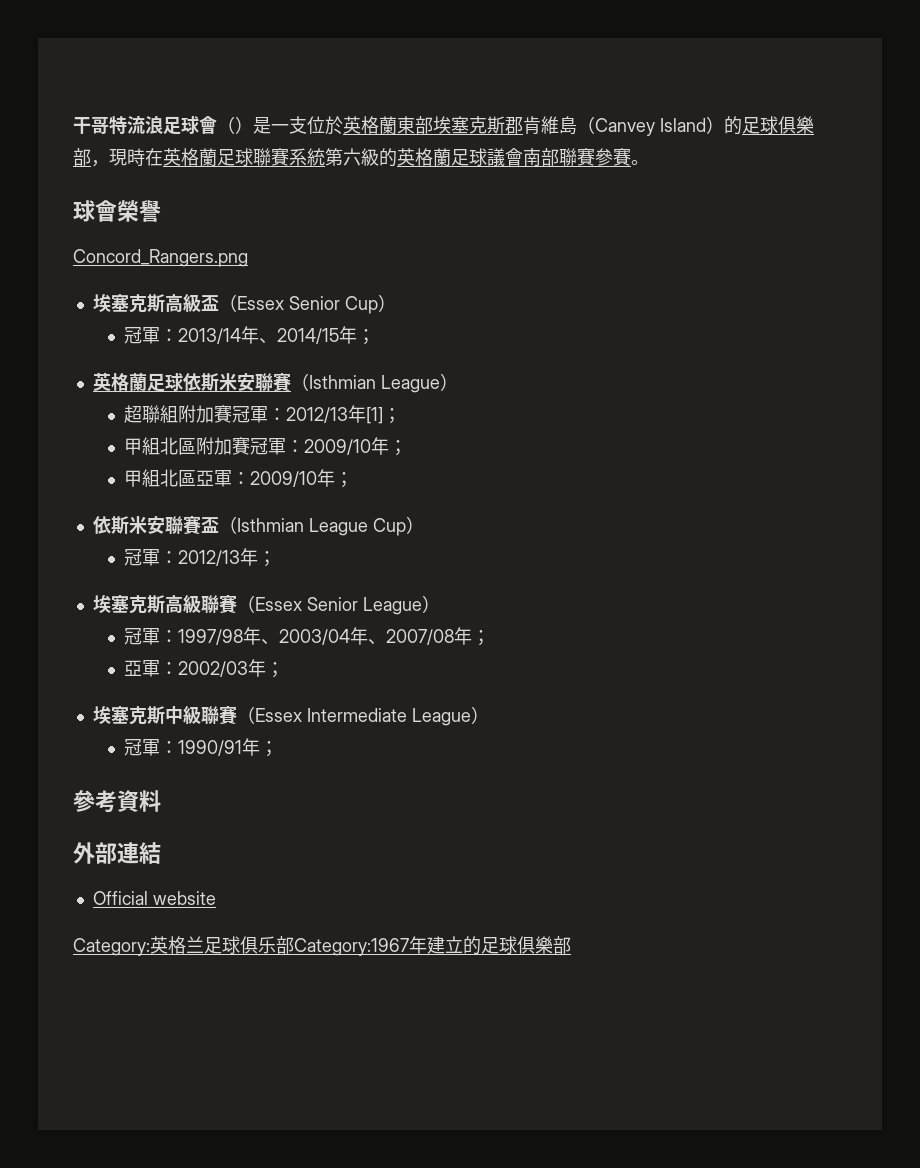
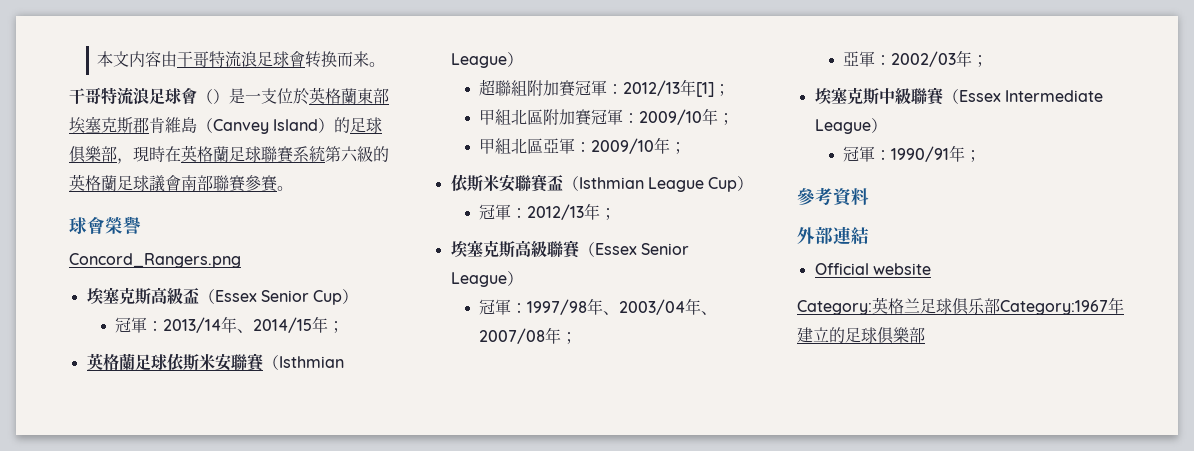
(73, 125) none -> [97,51,386,68] 本文内容由干哥特流浪足球會转换而来。 //

